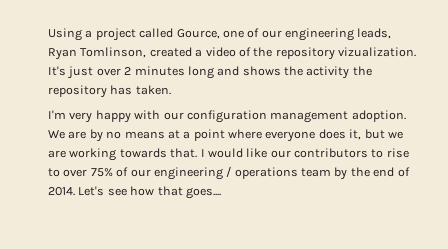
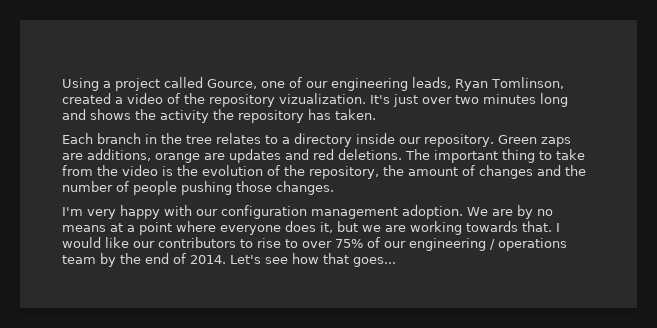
[124,67,132,75] 2 -> [455,95,479,104] two
(171, 90) none -> [62,133,571,147] [62,149,585,163] [62,165,586,179] [62,181,334,195] // Each branch in the tree relates to a directory inside our repository. Green zaps are additions, orange are updates and red deletions. The important thing to take from the video is the evolution of the repository, the amount of changes and the number of people pushing those changes.
[185,187,221,199] goes.... -> [353,257,396,267] goes...

